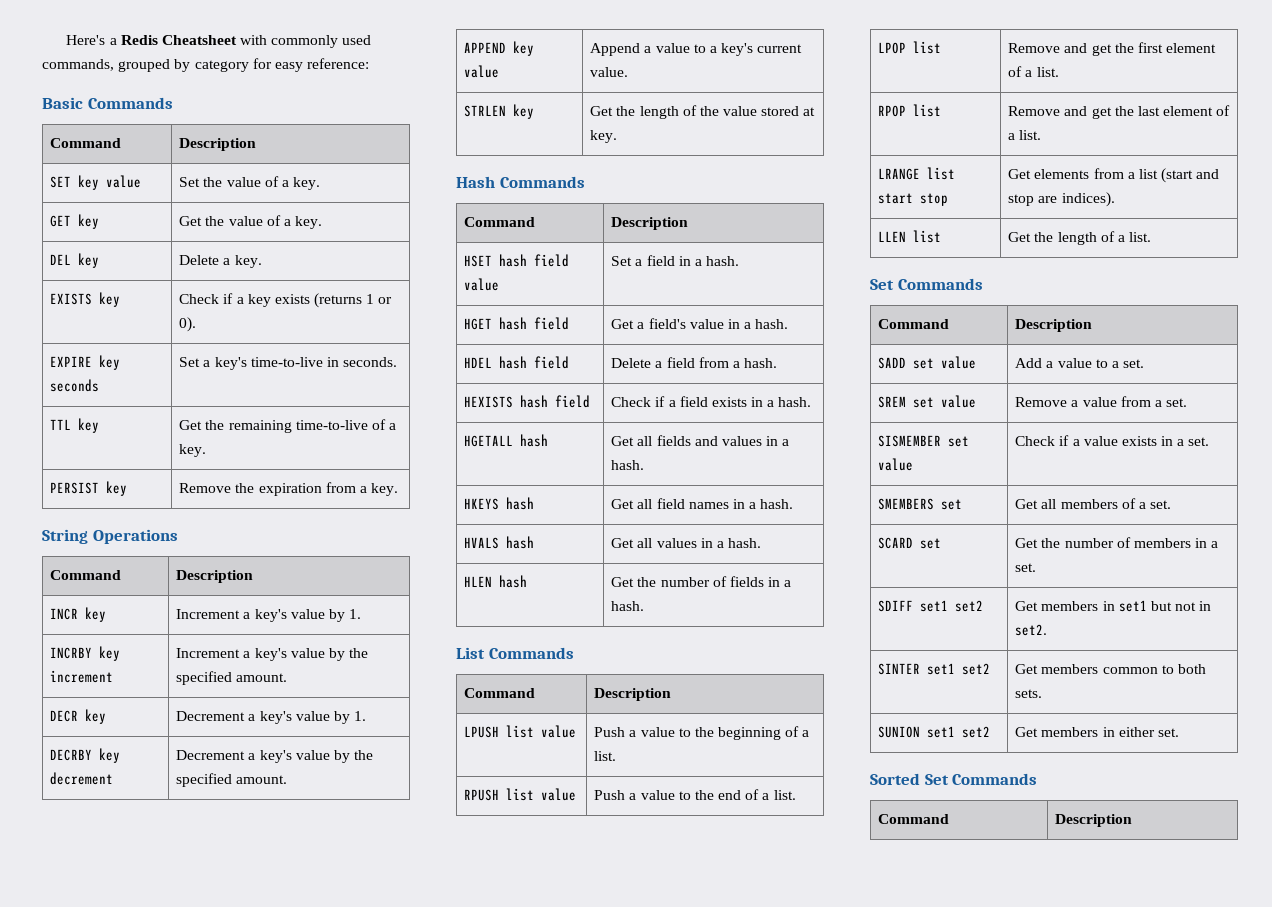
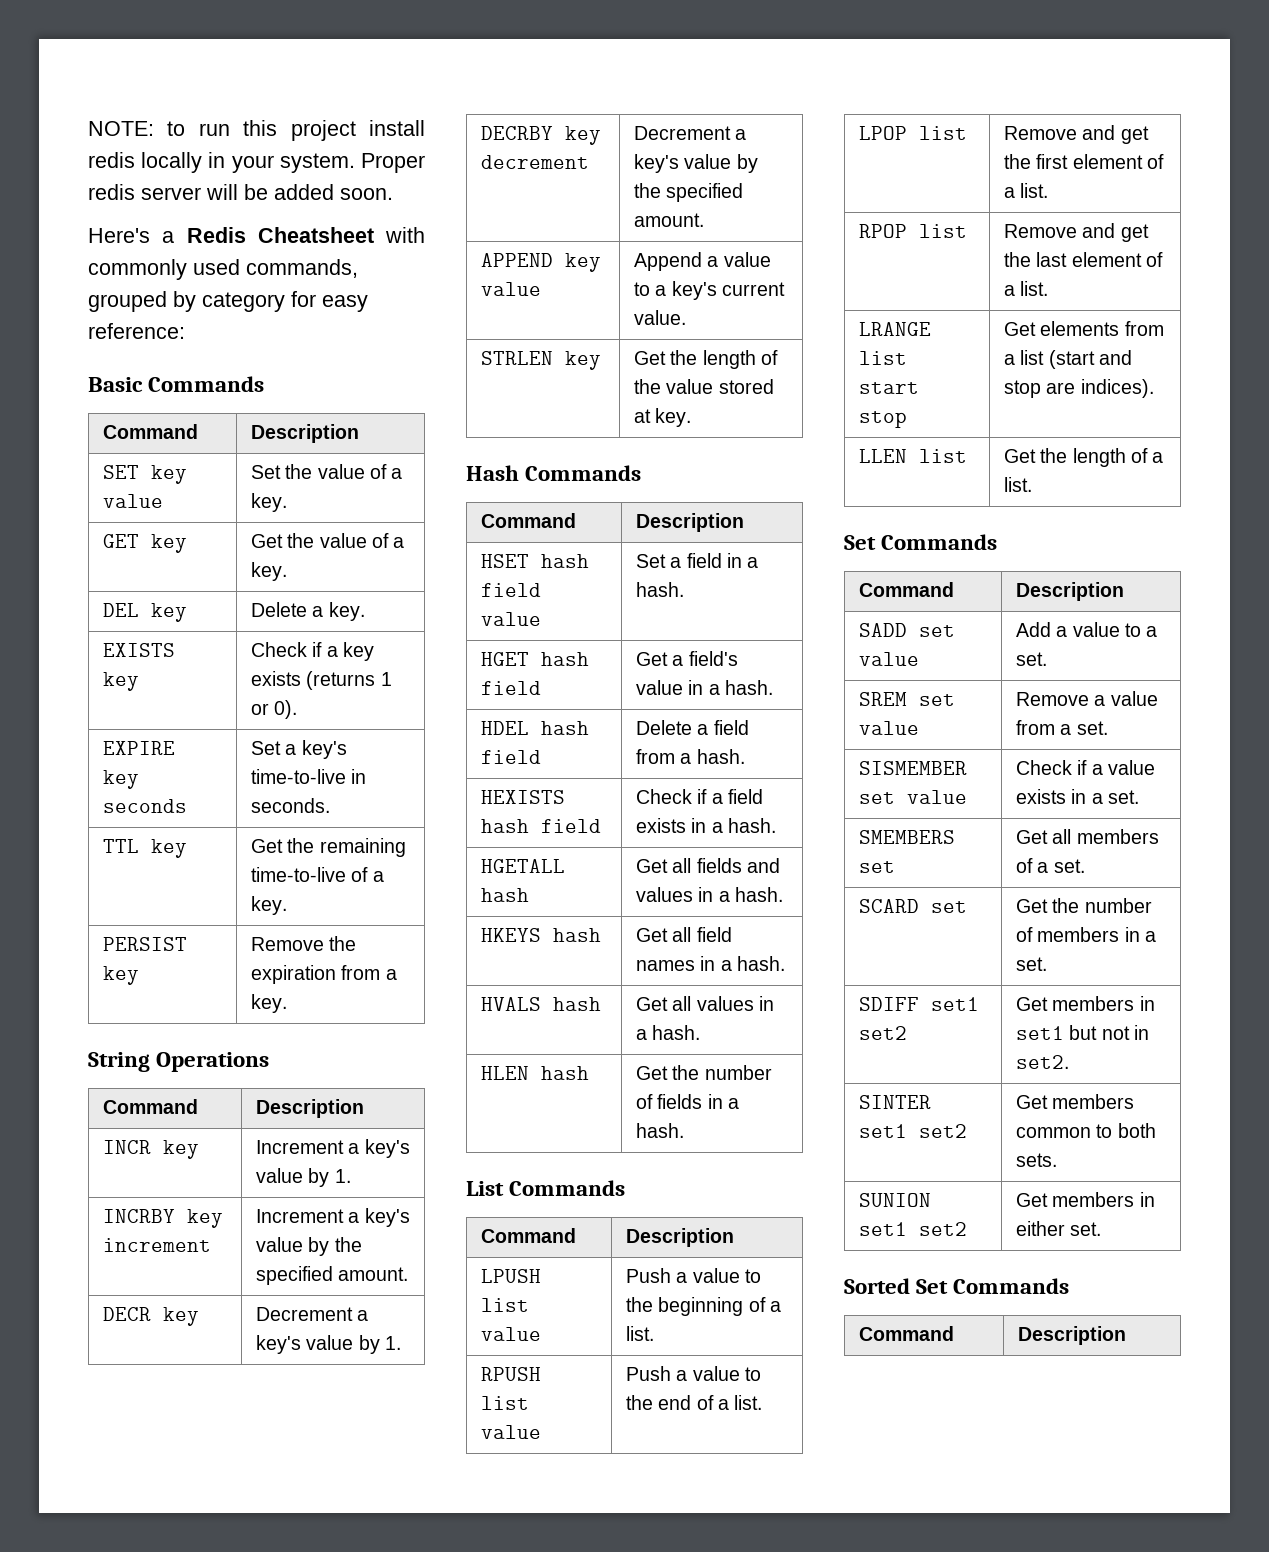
(66, 40) none -> [88,120,425,141] [88,152,425,173] [88,184,393,200] NOTE: to run this project install redis locally in your system. Proper redis server will be added soon. //

